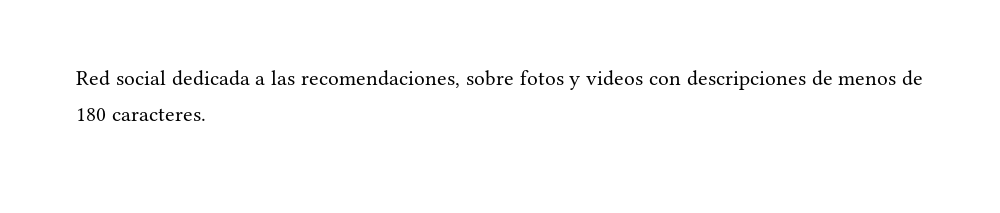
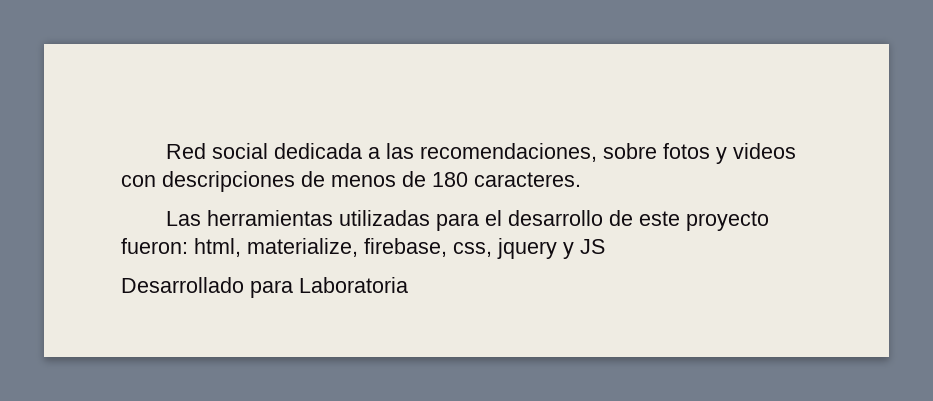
(206, 114) none -> [165,210,769,231] [121,238,605,259] [121,277,408,298] // Las herramientas utilizadas para el desarrollo de este proyecto fueron: html, materialize, firebase, css, jquery y JS // Desarrollado para Laboratoria

